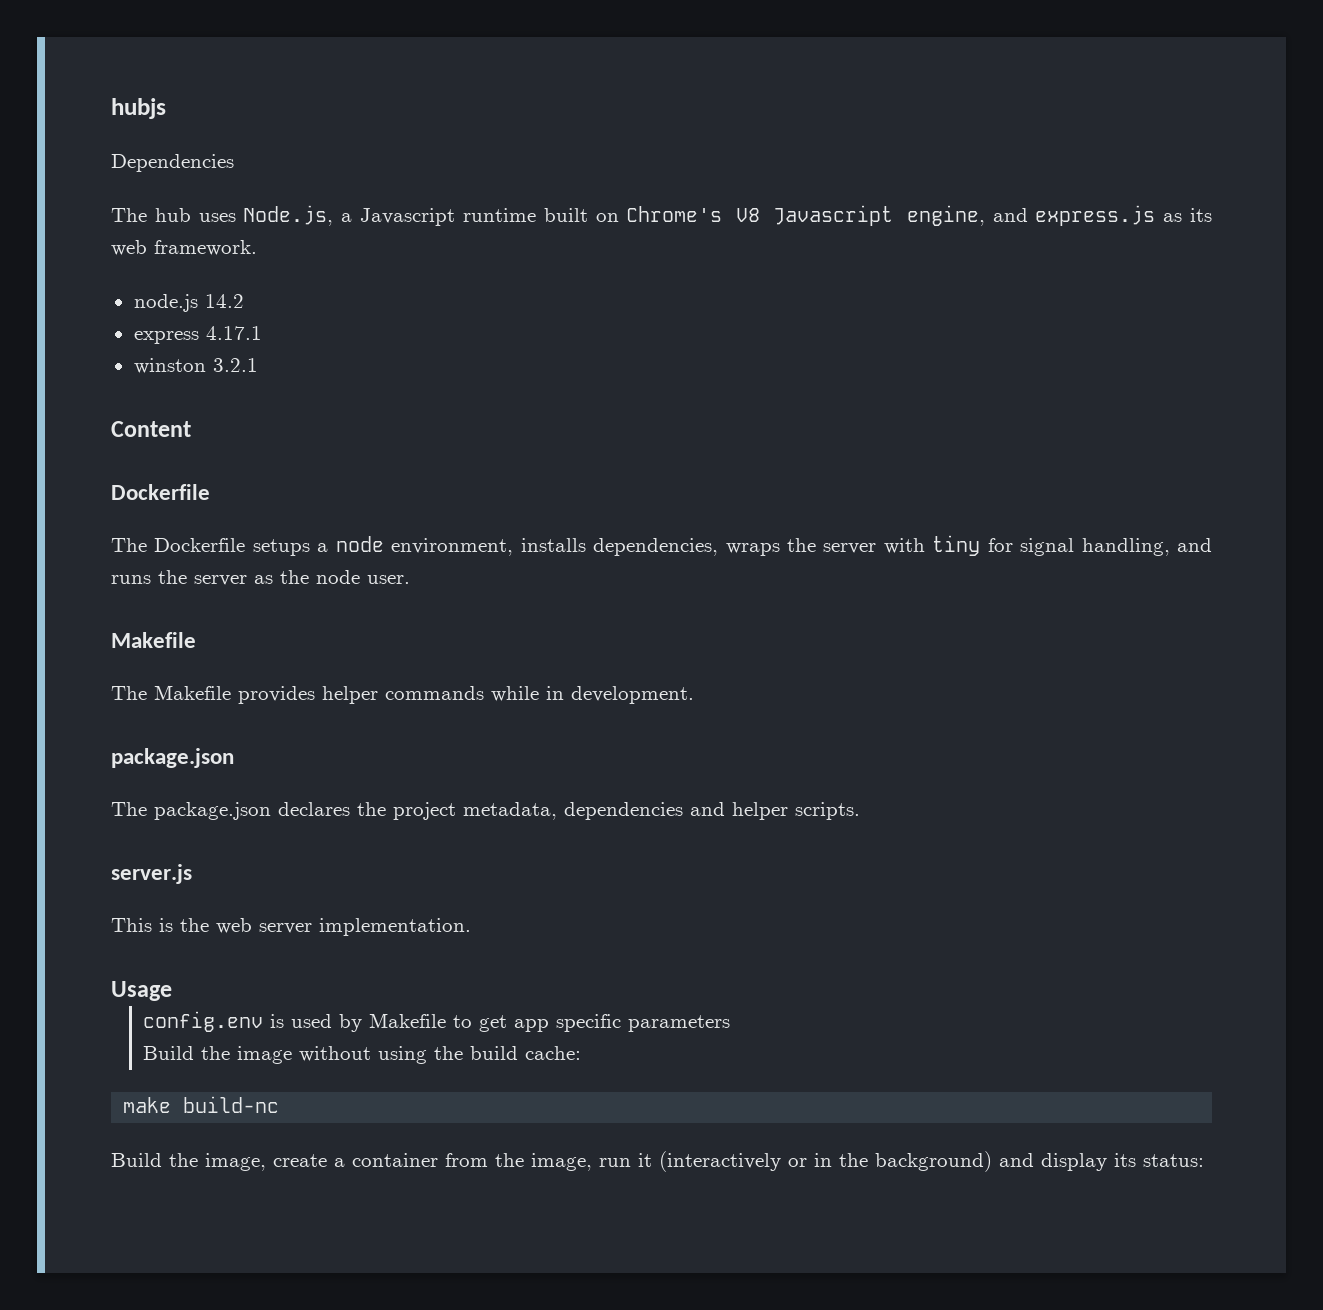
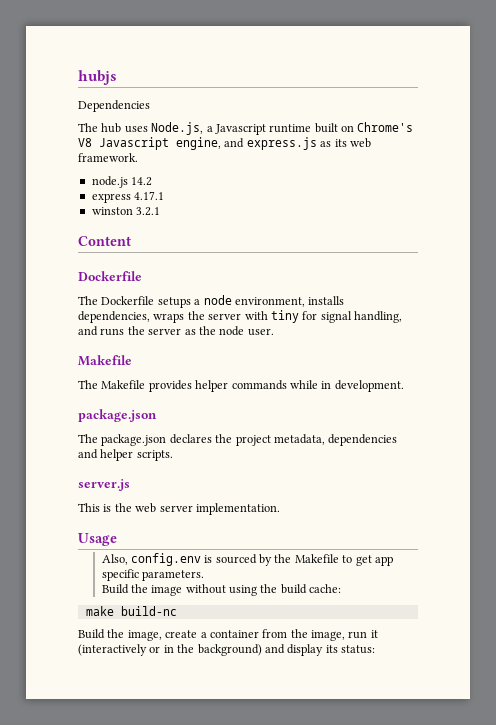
(172, 991) none -> [101,554,128,565] Also,
[291,1014,363,1032] used by -> [215,554,292,566] sourced by the
[628,1015,731,1032] parameters -> [141,570,204,581] parameters.

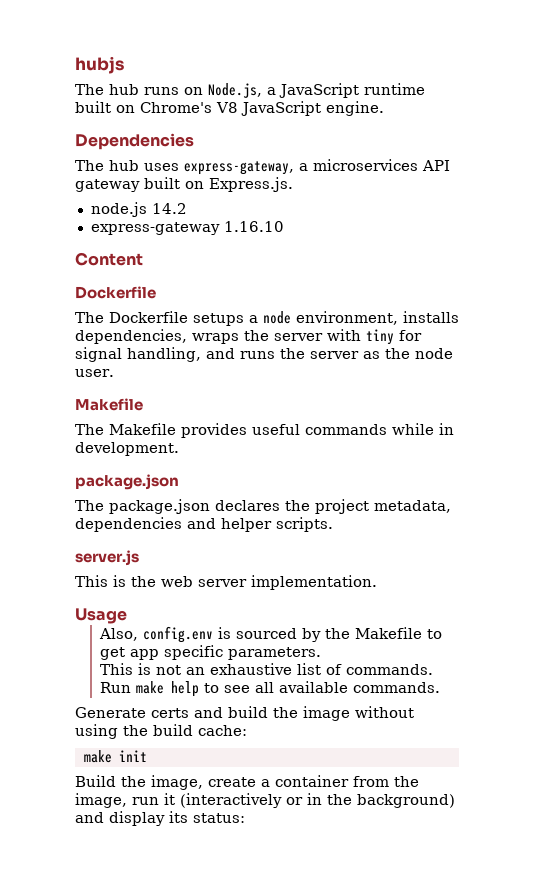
[78,100,150,112] [78,122,414,135] [78,137,371,150] [78,153,138,162] [91,176,153,188] [91,191,165,203] [91,207,161,216] Dependencies // The hub uses Node.js, a Javascript runtime built on Chrome's V8 Javascript engine, and express.js as its web framework. // node.js 14.2 // express 4.17.1 // winston 3.2.1 -> [75,83,425,98] [75,101,384,116] [75,133,194,150] [75,159,450,175] [75,177,293,192] [90,202,187,217] [90,221,284,235] The hub runs on Node.js, a JavaScript runtime built on Chrome's V8 JavaScript engine. // Dependencies // The hub uses express-gateway, a microservices API gateway built on Express.js. // node.js 14.2 // express-gateway 1.16.10
[195,380,229,392] helper -> [252,424,300,435] useful
[101,584,129,594] Build -> [100,663,434,675] [100,681,441,697] [75,706,268,718] This is not an exhaustive list of commands. Run make help to see all available commands. // Generate certs and build
[120,606,177,616] build-nc -> [118,750,147,762] init

